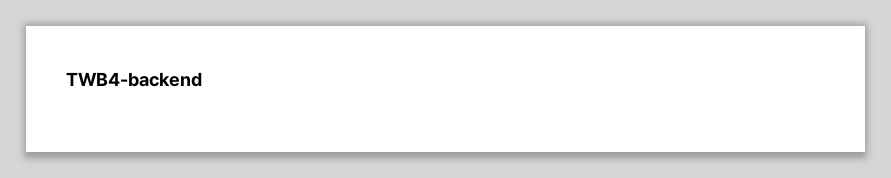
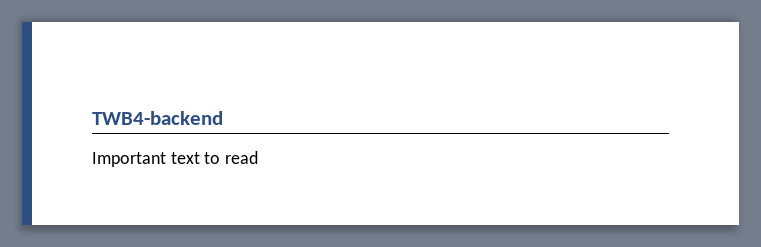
(202, 79) none -> [92,151,259,167] // Important text to read

